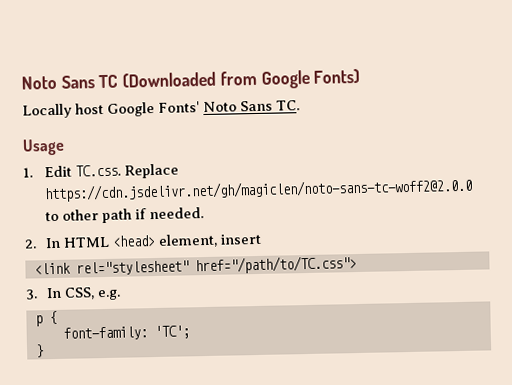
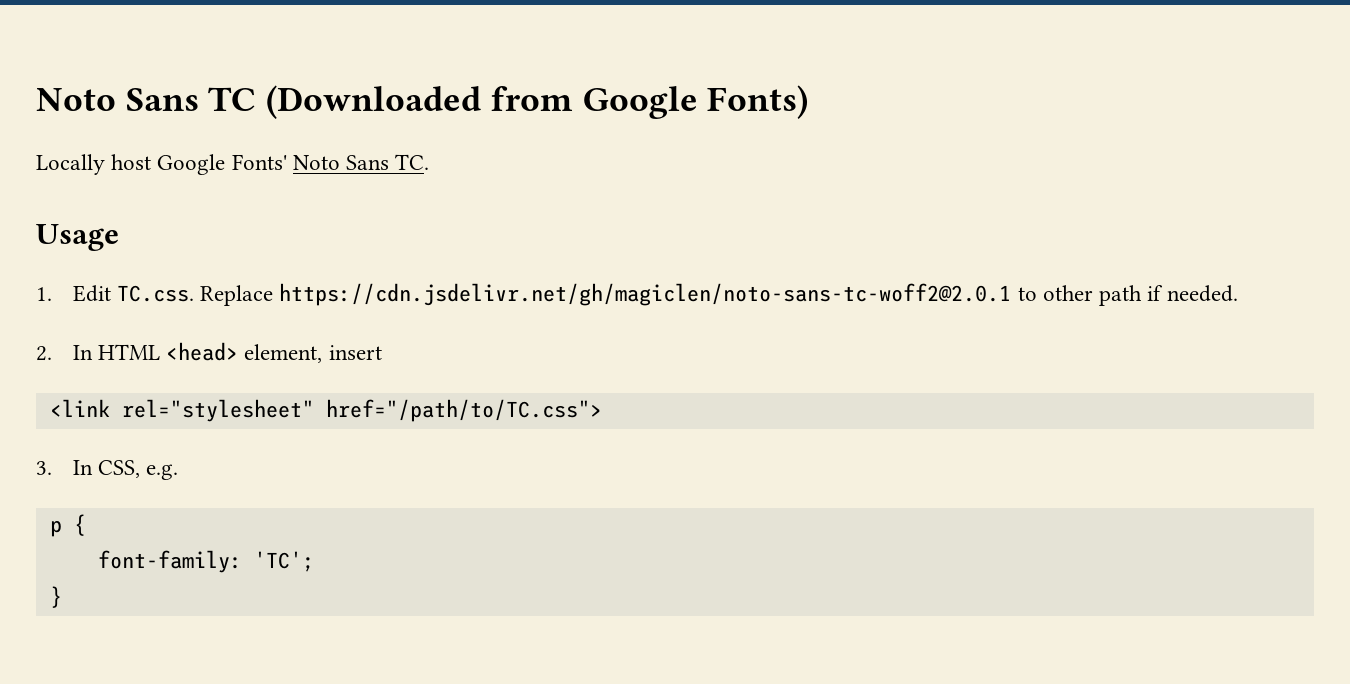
[44,177,474,203] https://cdn.jsdelivr.net/gh/magiclen/noto-sans-tc-woff2@2.0.0 -> [279,283,1012,306] https://cdn.jsdelivr.net/gh/magiclen/noto-sans-tc-woff2@2.0.1

